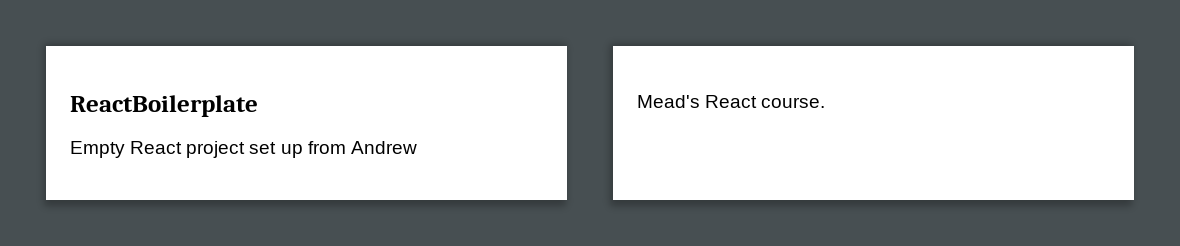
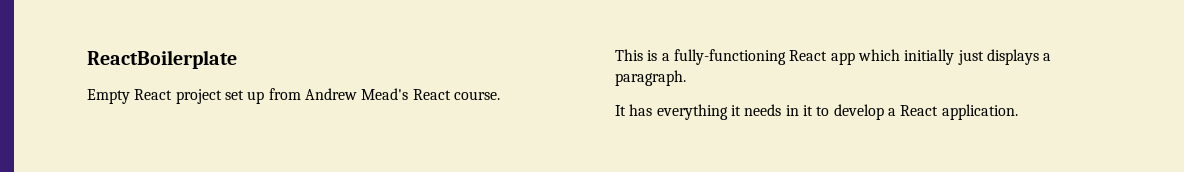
(826, 102) none -> [615,49,1052,65] [615,70,686,86] [615,104,1018,120] // This is a fully-functioning React app which initially just displays a paragraph. // It has everything it needs in it to develop a React application.

